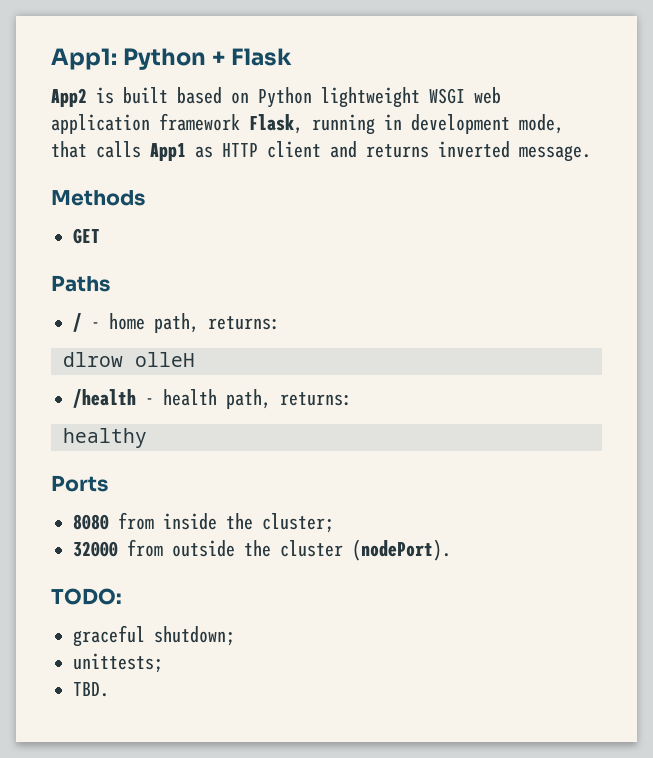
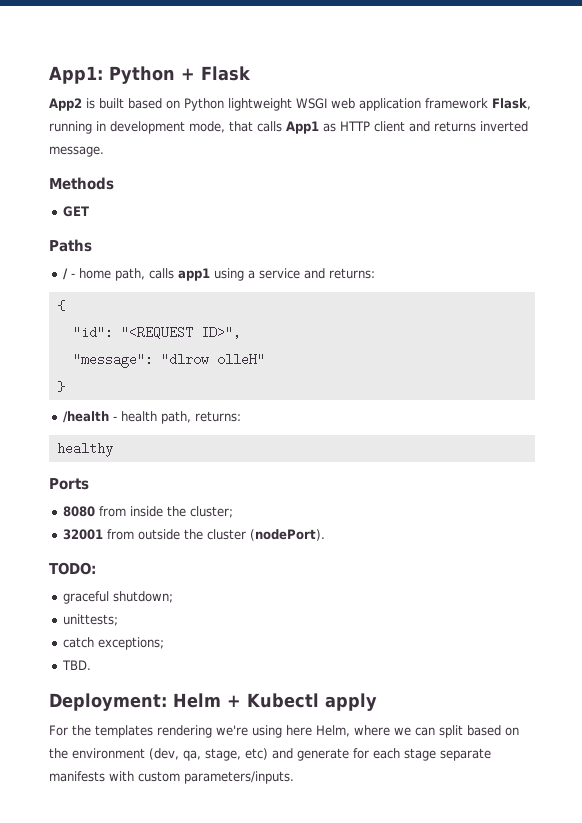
[208,316,280,330] [63,352,195,367] returns: // dlrow olleH -> [149,268,376,281] [56,300,65,311] [72,326,241,339] [72,353,265,368] [56,381,65,392] calls app1 using a service and returns: // { // "id": "<REQUEST ID>", // "message": "dlrow olleH" // }
[73,541,118,557] 32000 -> [63,529,104,540] 32001
(163, 663) none -> [63,637,165,650] // catch exceptions;
(109, 689) none -> [49,693,377,711] [49,725,519,738] [49,748,491,761] [49,771,294,784] // Deployment: Helm + Kubectl apply // For the templates rendering we're using here Helm, where we can split based on the environment (dev, qa, stage, etc) and generate for each stage separate manifests with custom parameters/inputs.

